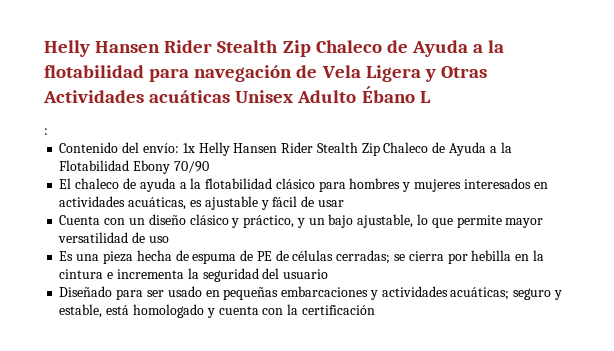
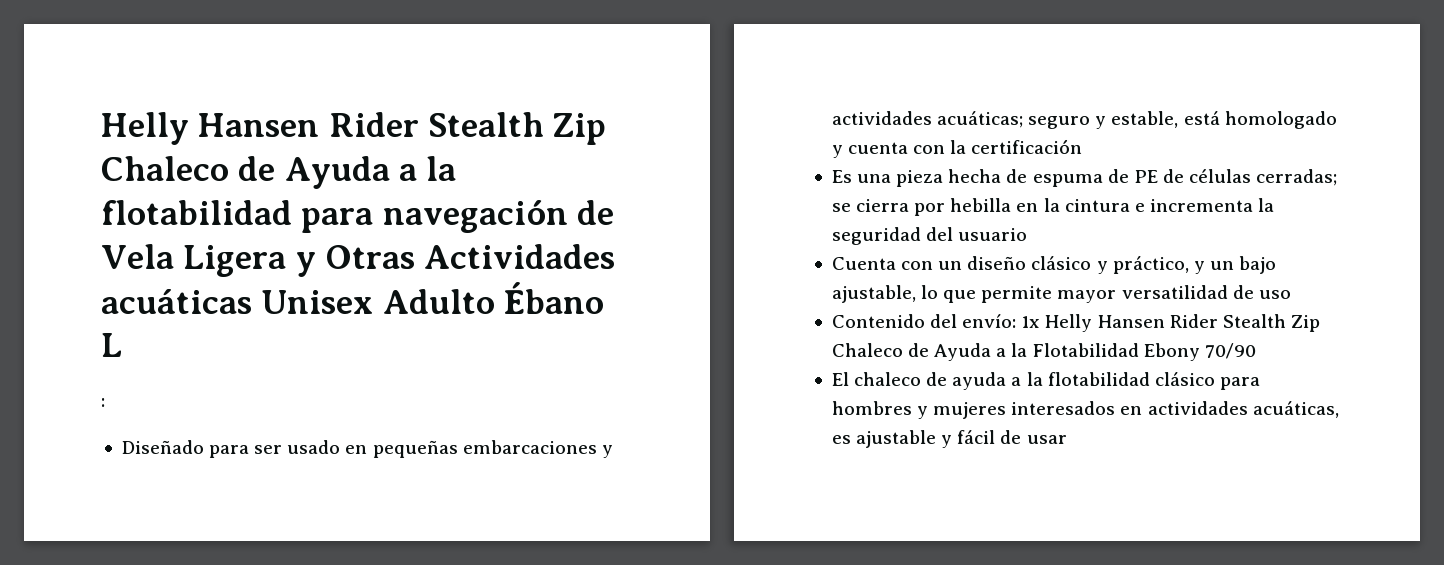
(48, 131) none -> [121,440,613,458] [831,111,1337,129] [831,139,1083,158] [831,169,1338,187] [831,198,1275,216] [831,227,1028,245] [831,256,1277,274] [831,285,1291,303] // Diseñado para ser usado en pequeñas embarcaciones y actividades acuáticas; seguro y estable, está homologado y cuenta con la certificación // Es una pieza hecha de espuma de PE de células cerradas; se cierra por hebilla en la cintura e incrementa la seguridad del usuario // Cuenta con un diseño clásico y práctico, y un bajo ajustable, lo que permite mayor versatilidad de uso
[59,214,544,228] [58,232,169,243] [59,250,544,264] [59,268,329,282] [59,286,562,300] [59,304,375,318] // Cuenta con un diseño clásico y práctico, y un bajo ajustable, lo que permite mayor versatilidad de uso // Es una pieza hecha de espuma de PE de células cerradas; se cierra por hebilla en la cintura e incrementa la seguridad del usuario // Diseñado para ser usado en pequeñas embarcaciones y actividades acuáticas; seguro y estable, está homologado y cuenta con la certificación -> (1067, 439) none

